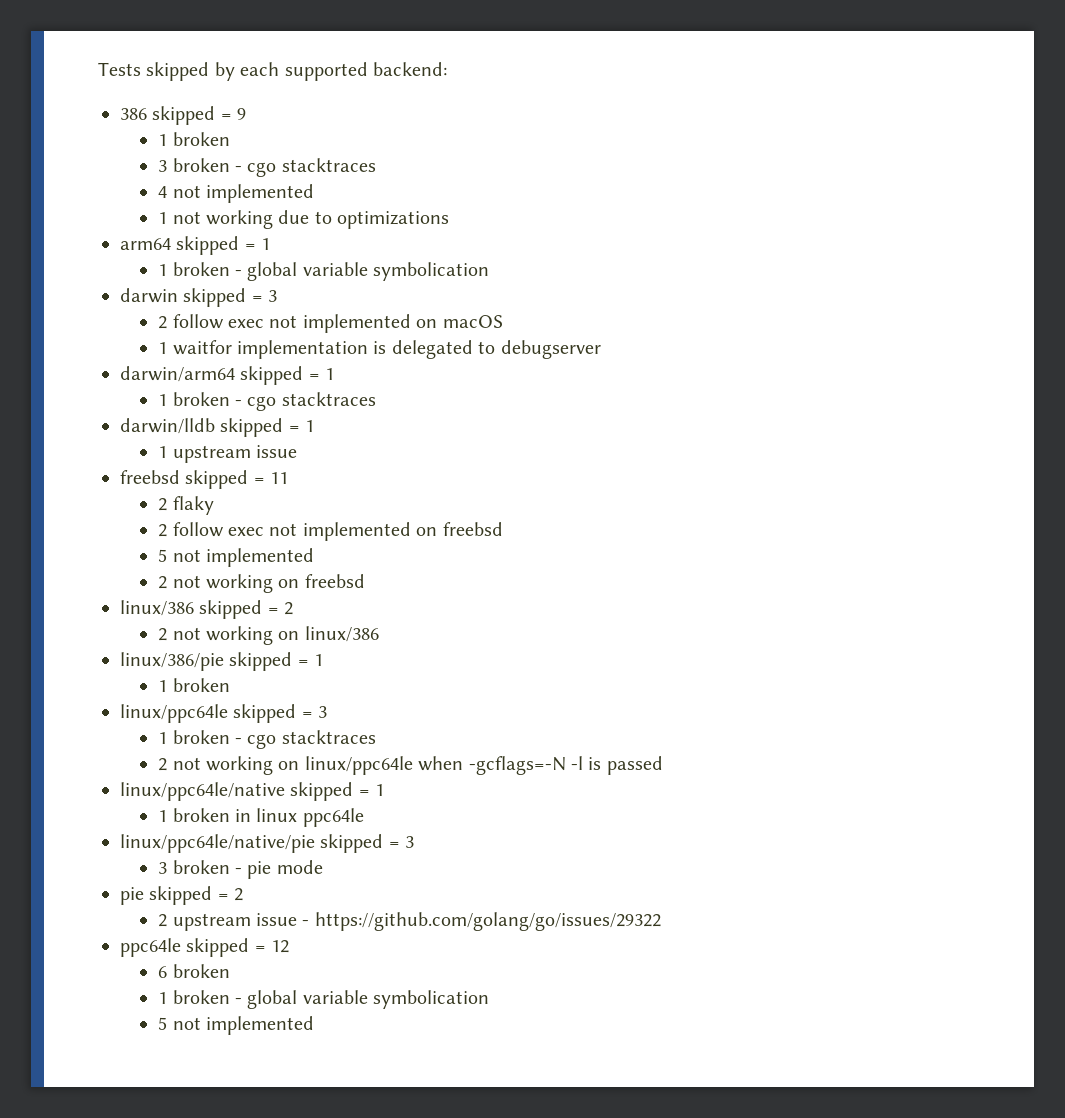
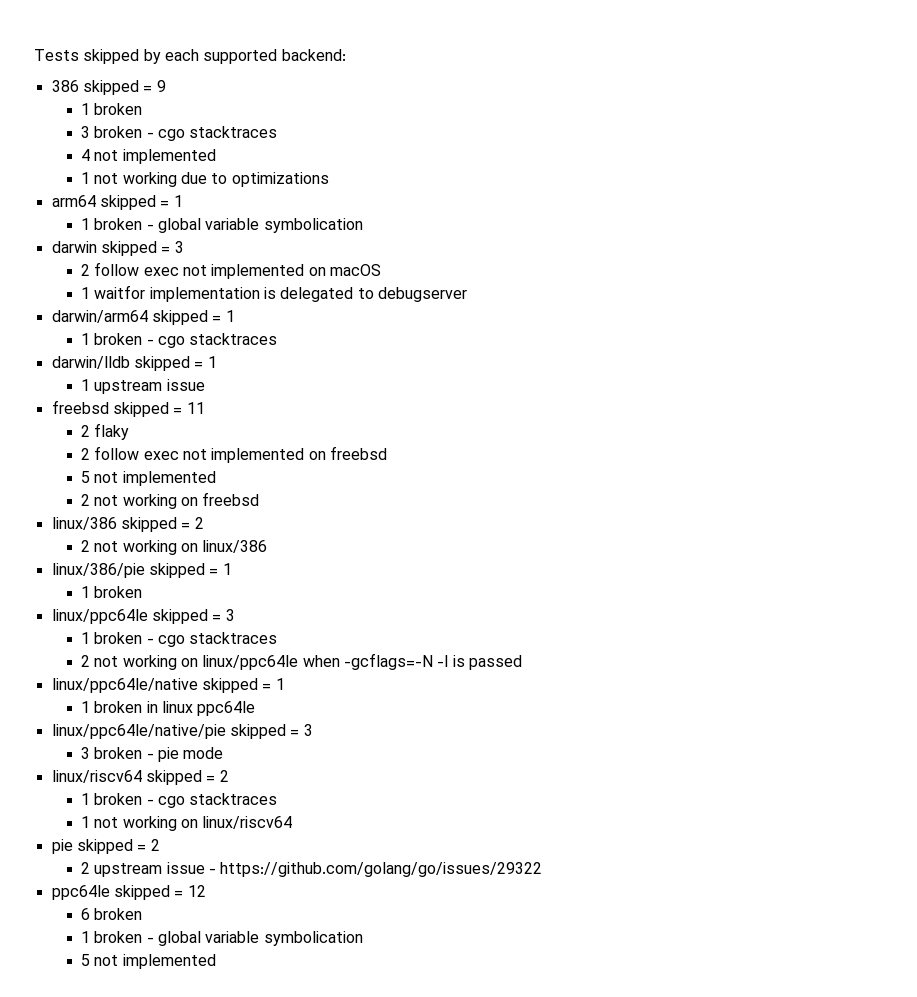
(323, 867) none -> [51,770,229,785] [81,793,278,808] [81,816,293,831] // linux/riscv64 skipped = 2 // 1 broken - cgo stacktraces // 1 not working on linux/riscv64

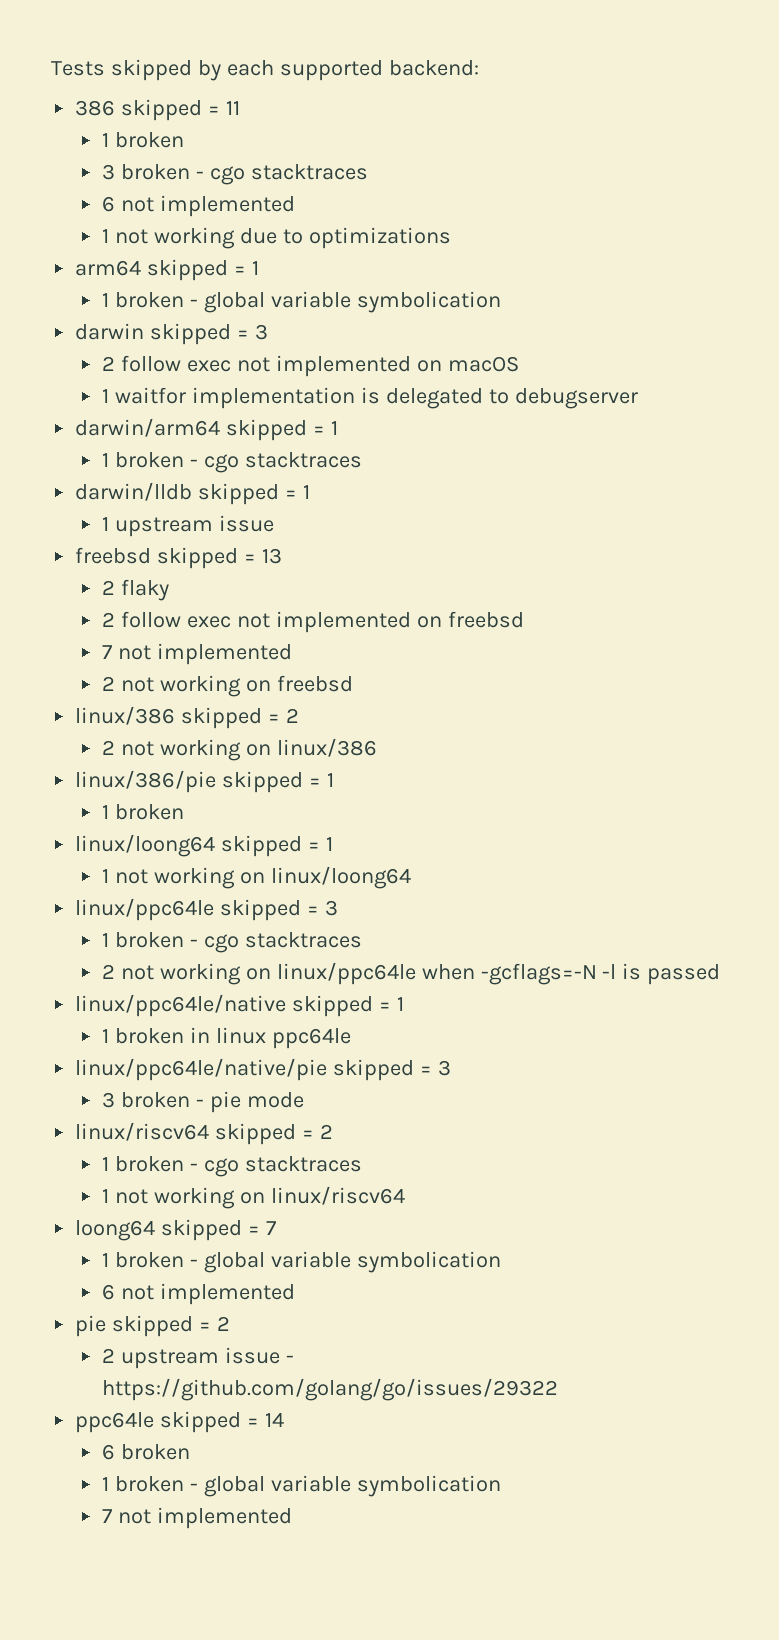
[156,80,166,92] 9 -> [226,101,241,115] 11
[81,149,91,161] 4 -> [101,196,115,212] 6
[186,402,205,414] 11 -> [262,548,283,564] 13
[81,471,91,483] 5 -> [101,645,112,659] 7
(143, 592) none -> [75,834,334,857] [101,866,411,889] // linux/loong64 skipped = 1 // 1 not working on linux/loong64
(293, 822) none -> [75,1219,277,1241] [101,1251,501,1273] [101,1283,295,1305] // loong64 skipped = 7 // 1 broken - global variable symbolication // 6 not implemented
[187,885,206,897] 12 -> [265,1412,285,1427] 14
[81,954,91,966] 5 -> [101,1509,112,1523] 7

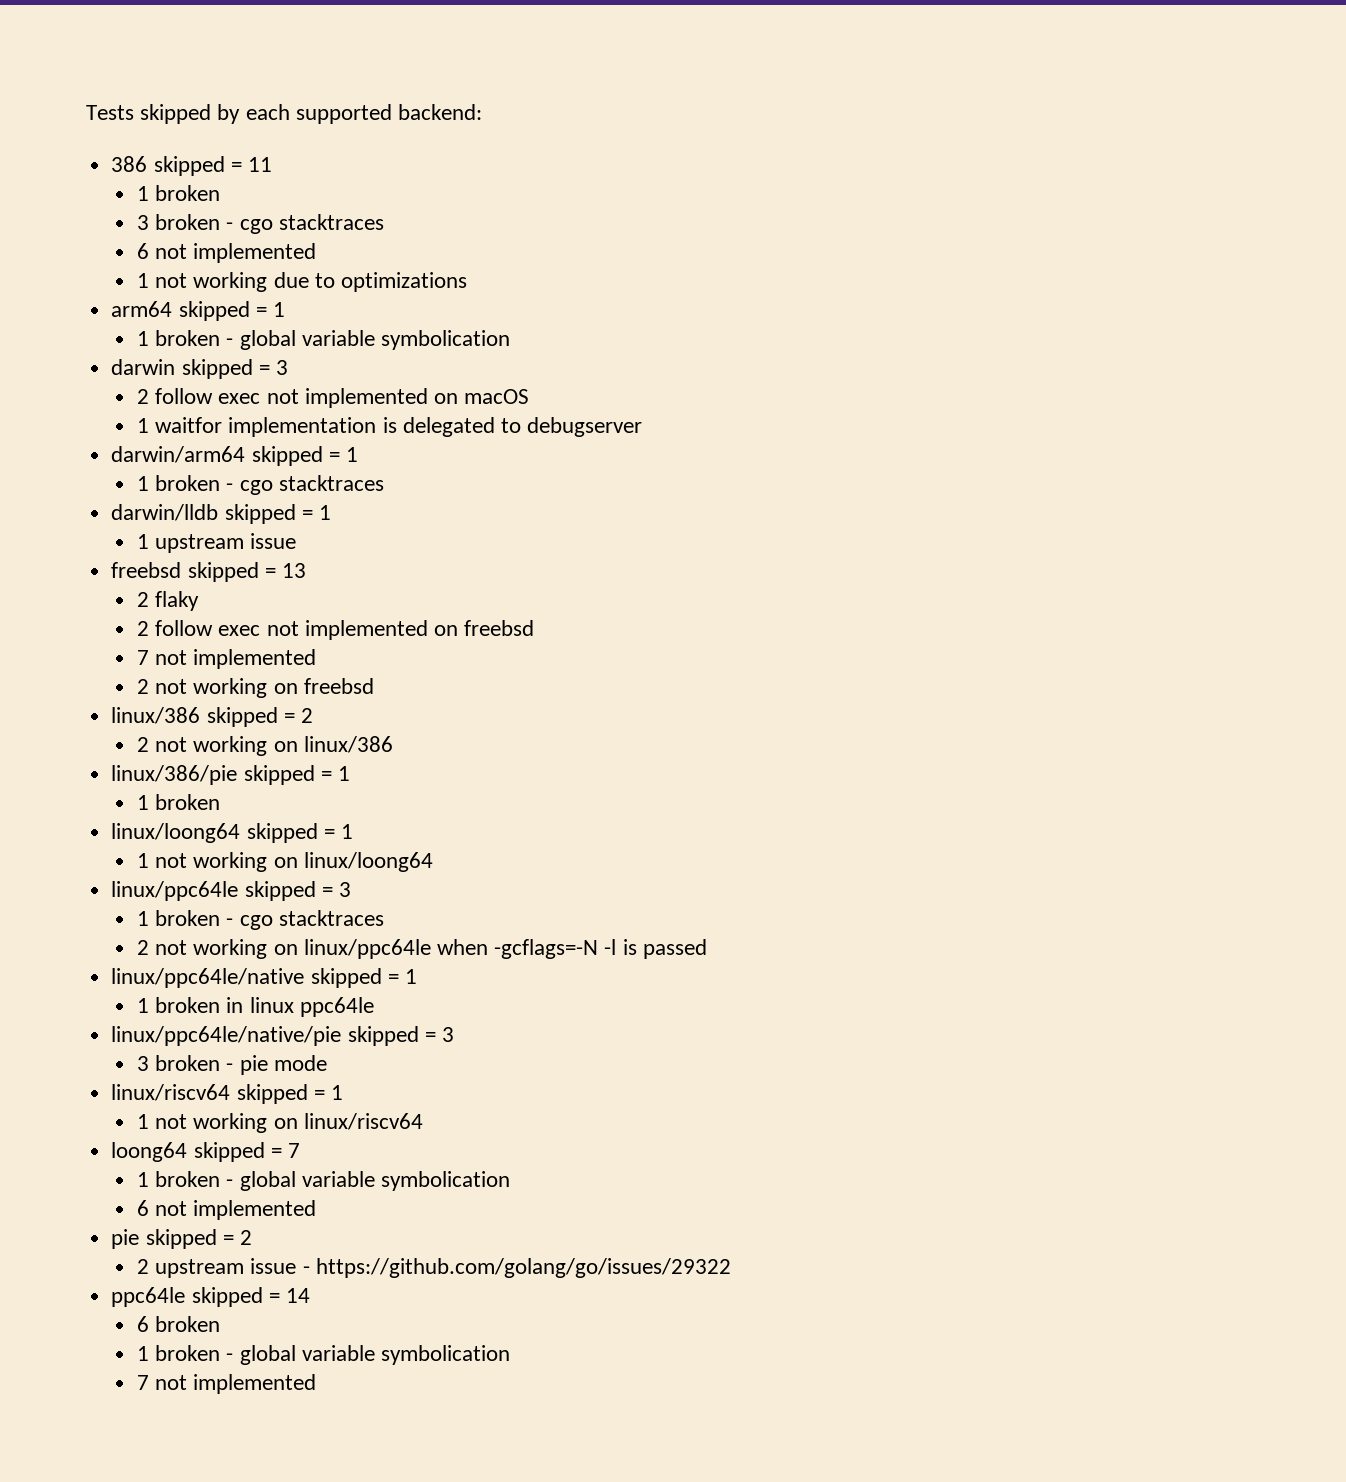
[320,1124,334,1139] [101,1156,362,1177] 2 // 1 broken - cgo stacktraces -> [330,1085,343,1100] 1

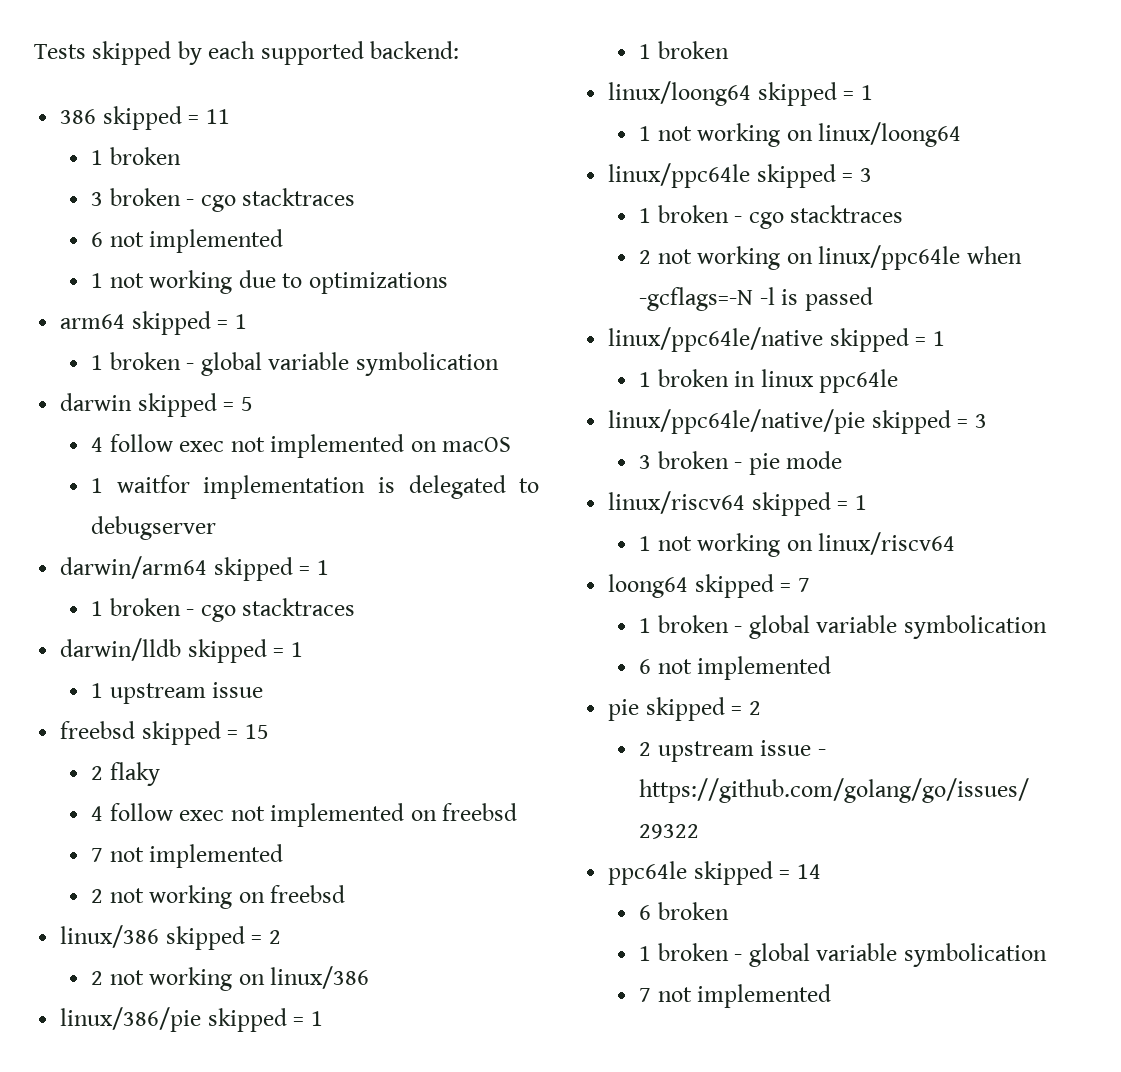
[275,360,288,375] [137,389,150,404] 3 // 2 -> [240,397,253,411] [91,437,104,452] 5 // 4
[281,563,306,578] 13 -> [244,724,269,739] 15
[137,621,150,636] 2 -> [91,806,104,821] 4

